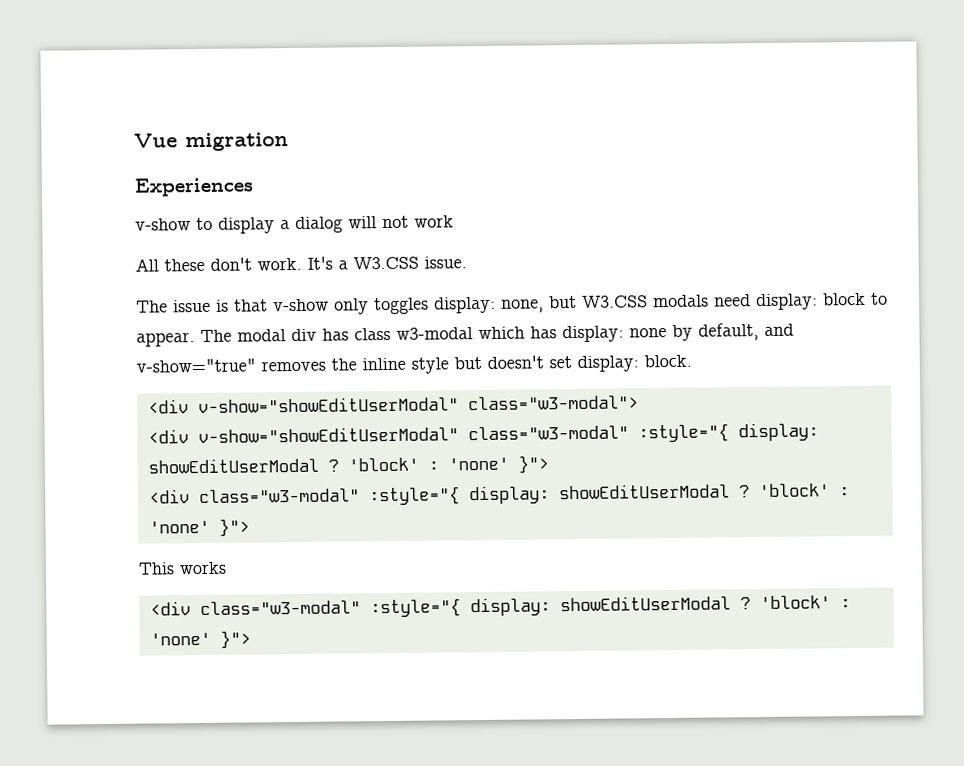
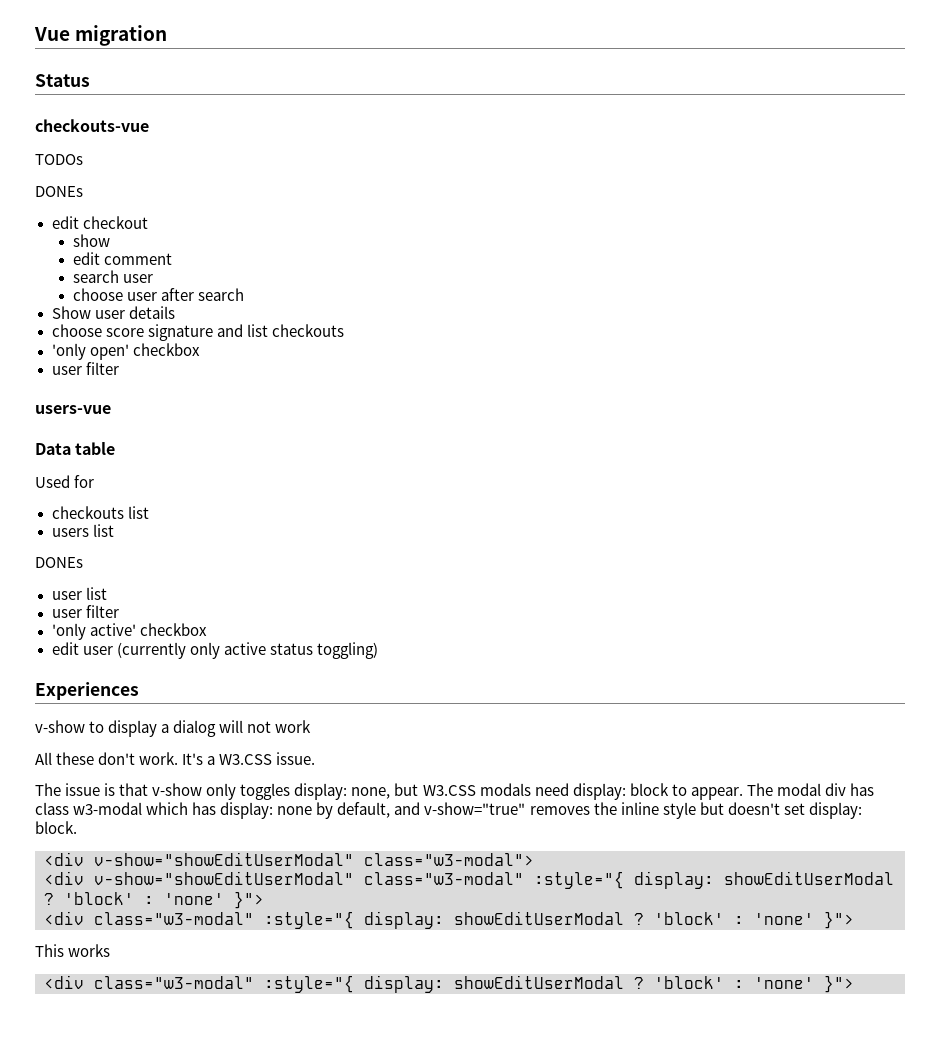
(289, 142) none -> [35,74,90,87] [35,119,149,132] [35,154,83,165] [35,186,83,197] [51,216,148,229] [72,234,110,247] [72,252,173,265] [72,270,154,283] [72,288,245,301] [51,306,175,319] [51,324,344,341] [51,343,200,360] [51,362,119,375] [35,405,111,414] [35,442,116,455] [35,475,95,488] [51,506,149,519] [51,524,114,537] [35,557,83,568] [51,587,107,600] [51,605,119,618] [51,623,207,640] [51,642,378,659] // Status // checkouts-vue // TODOs // DONEs // edit checkout // show // edit comment // search user // choose user after search // Show user details // choose score signature and list checkouts // 'only open' checkbox // user filter // users-vue // Data table // Used for // checkouts list // users list // DONEs // user list // user filter // 'only active' checkbox // edit user (currently only active status toggling)

